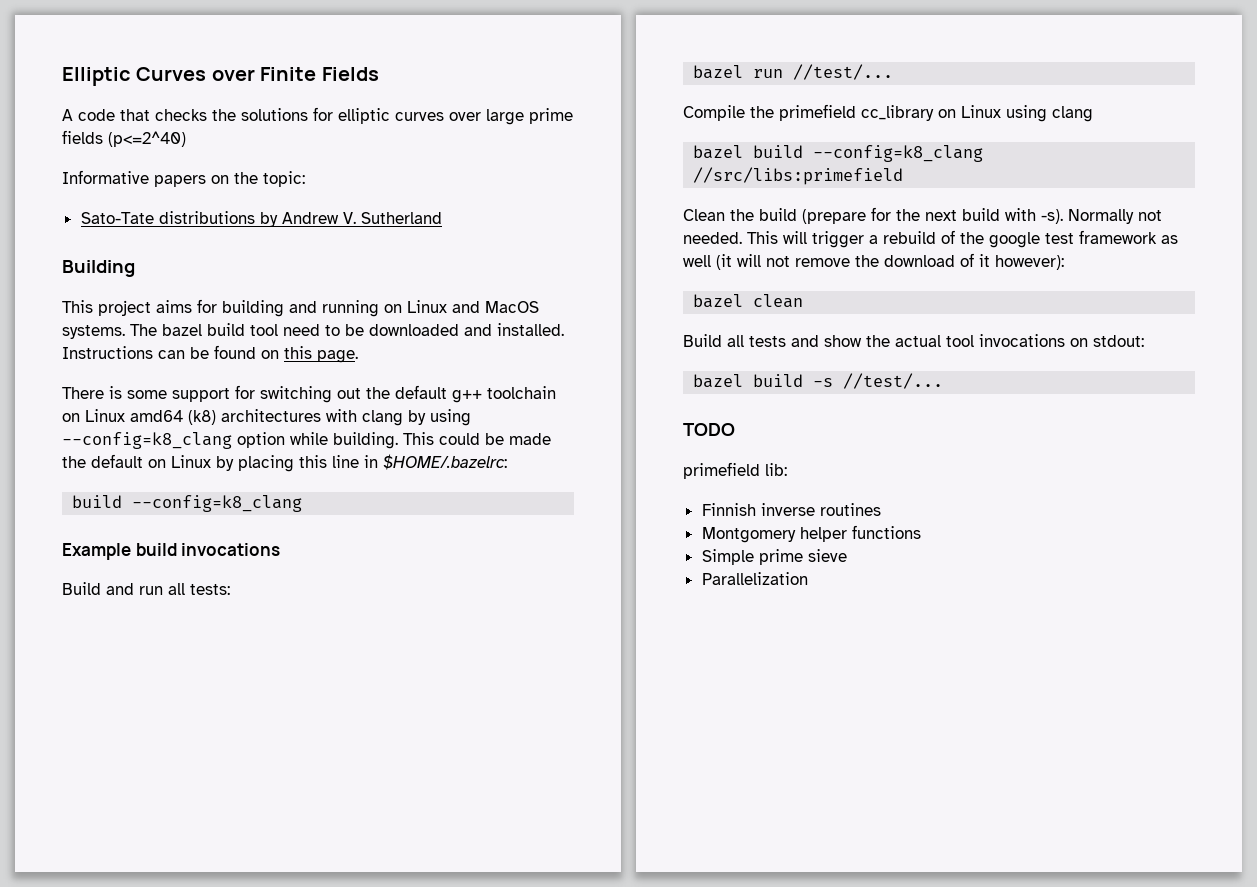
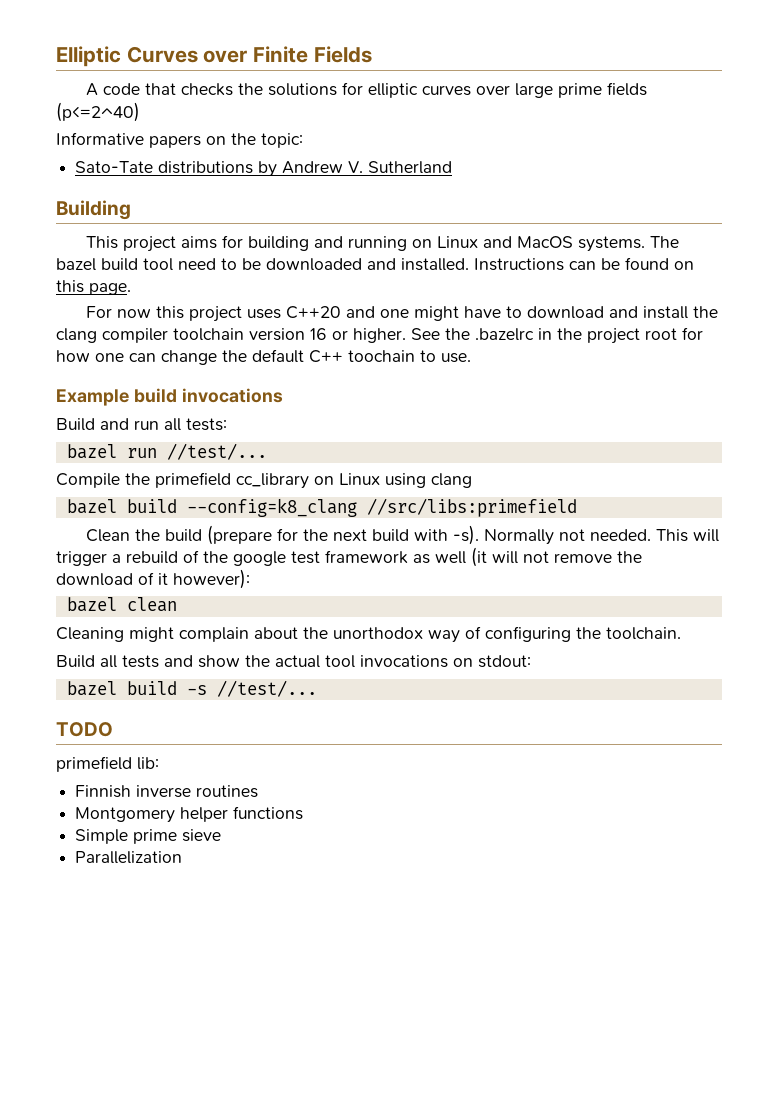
[62,385,556,403] [62,409,471,426] [62,432,551,449] [62,454,507,472] [72,495,303,512] There is some support for switching out the default g++ toolchain on Linux amd64 (k8) architectures with clang by using --config=k8_clang option while building. This could be made the default on Linux by placing this line in $HOME/.bazelrc: // build --config=k8_clang -> [85,306,718,322] [56,327,703,344] [56,349,471,365] For now this project uses C++20 and one might have to download and install the clang compiler toolchain version 16 or higher. See the .bazelrc in the project root for how one can change the default C++ toochain to use.
(804, 301) none -> [56,626,681,643] // Cleaning might complain about the unorthodox way of configuring the toolchain.

